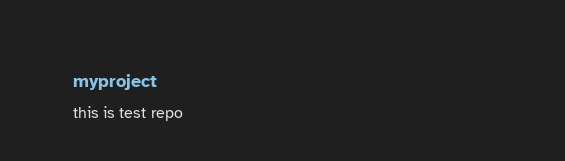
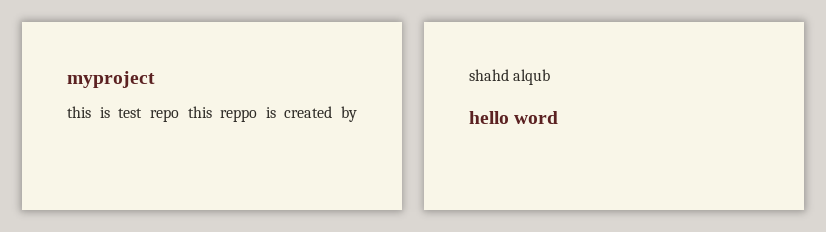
(183, 115) none -> [187,106,357,122] [469,69,551,85] [469,111,559,124] this reppo is created by shahd alqub // hello word

